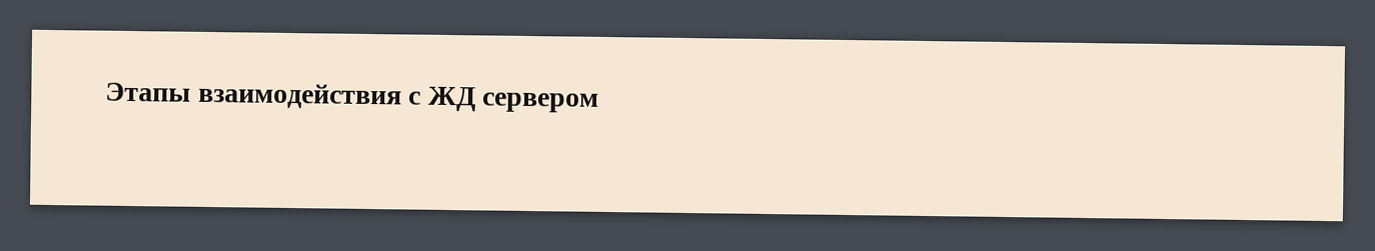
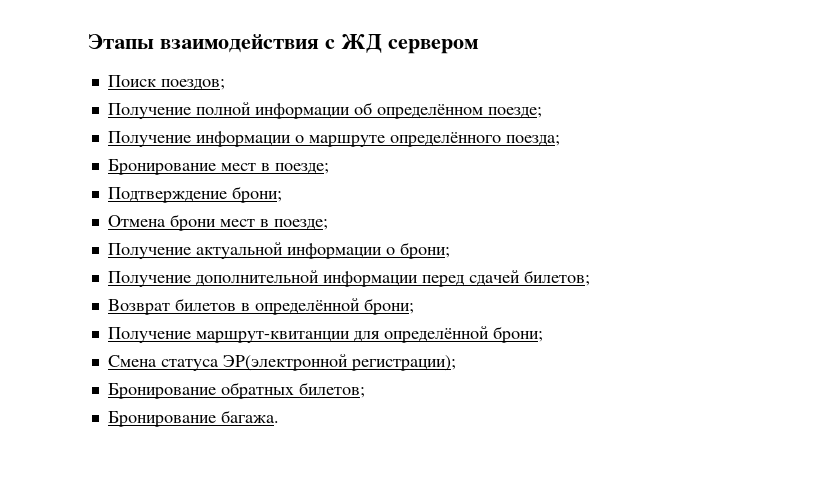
(600, 102) none -> [107,75,225,90] [107,102,542,119] [107,131,560,147] [107,159,329,175] [107,186,282,203] [107,214,328,231] [107,242,450,259] [107,270,590,287] [107,298,414,315] [107,326,543,343] [107,354,456,371] [107,382,365,399] [107,410,279,427] // Поиск поездов; // Получение полной информации об определённом поезде; // Получение информации о маршруте определённого поезда; // Бронирование мест в поезде; // Подтверждение брони; // Отмена брони мест в поезде; // Получение актуальной информации о брони; // Получение дополнительной информации перед сдачей билетов; // Возврат билетов в определённой брони; // Получение маршрут-квитанции для определённой брони; // Смена статуса ЭР(электронной регистрации); // Бронирование обратных билетов; // Бронирование багажа.

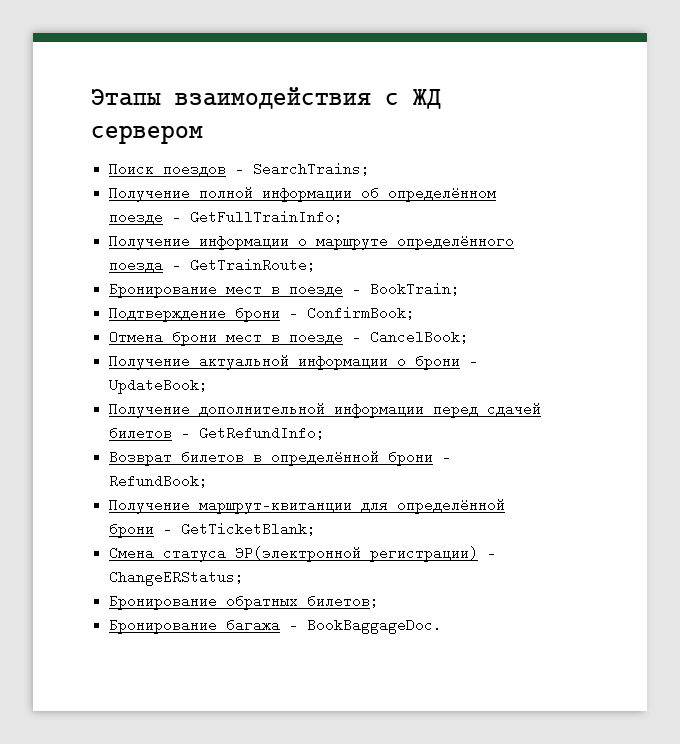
[160,79,225,90] поездов; -> [163,160,371,177] поездов - SearchTrains;
[487,107,542,118] поезде; -> [109,208,344,225] поезде - GetFullTrainInfo;
[505,135,560,146] поезда; -> [109,256,317,273] поезда - GetTrainRoute;
[274,163,329,174] [107,186,282,203] поезде; // Подтверждение брони; -> [289,280,461,297] [109,304,416,322] поезде - BookTrain; // Подтверждение брони - ConfirmBook;
[273,219,328,230] поезде; -> [289,328,470,345] поезде - CancelBook;
[399,242,450,259] брони; -> [415,352,479,370] [109,378,209,394] брони - UpdateBook;
[523,270,590,286] билетов; -> [109,424,326,441] билетов - GetRefundInfo;
[363,298,414,315] брони; -> [388,448,452,466] [109,474,209,488] брони - RefundBook;
[492,326,543,343] брони; -> [109,520,317,538] брони - GetTicketBlank;
[350,355,456,371] регистрации); -> [370,544,497,562] [109,570,245,586] регистрации) - ChangeERStatus;
[220,410,279,423] багажа. -> [226,616,443,634] багажа - BookBaggageDoc.

